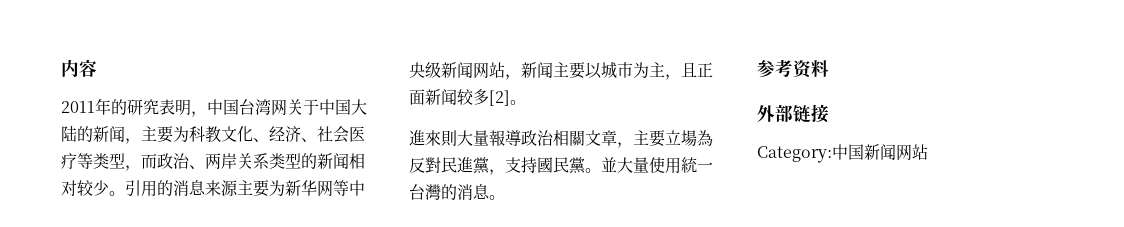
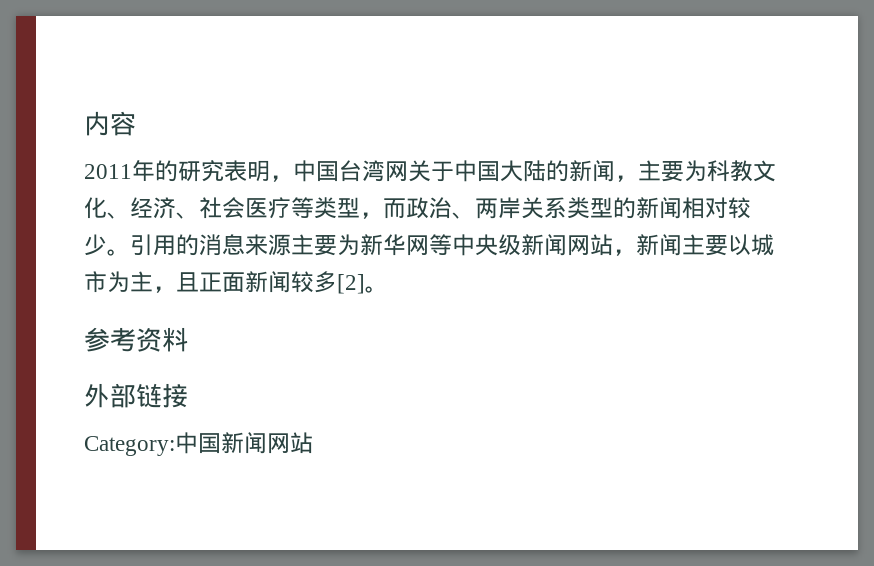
[409,130,713,148] [409,157,713,175] [409,184,505,200] // 進來則大量報導政治相關文章，主要立場為反對民進黨，支持國民黨。並大量使用統一台灣的消息。 -> (388, 289) none

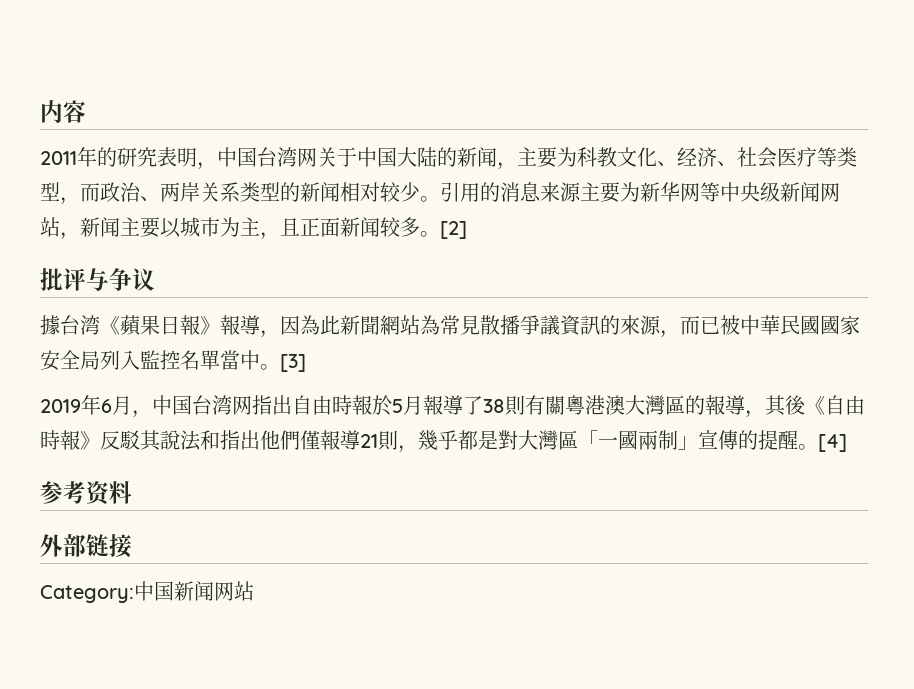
(337, 282) none -> [420,231,440,237] 。
[365,286,388,293] 。 -> [40,268,155,291] [40,315,860,338] [40,350,306,372] [40,395,865,418] [40,430,847,453] // 批评与争议 // 據台湾《蘋果日報》報導，因為此新聞網站為常見散播爭議資訊的來源，而已被中華民國國家安全局列入監控名單當中。[3] // 2019年6月，中国台湾网指出自由時報於5月報導了38則有關粵港澳大灣區的報導，其後《自由時報》反駁其說法和指出他們僅報導21則，幾乎都是對大灣區「一國兩制」宣傳的提醒。[4]

